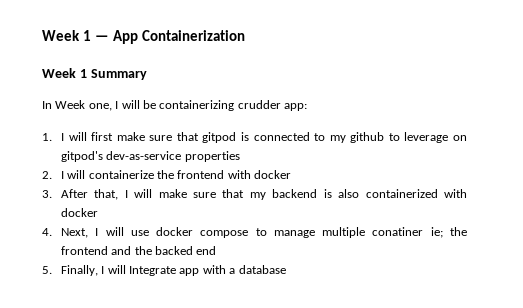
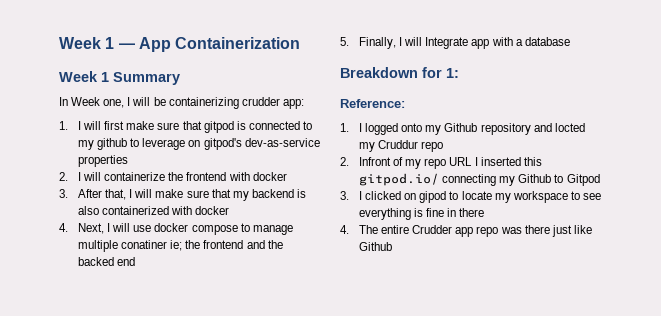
(286, 269) none -> [340,67,459,78] [340,99,405,108] [340,123,585,135] [359,140,444,152] [340,157,542,169] [359,173,600,186] [340,191,601,203] [359,208,485,220] [340,225,592,237] [359,242,393,251] // Breakdown for 1: // Reference: // 1. I logged onto my Github repository and locted my Cruddur repo // 2. Infront of my repo URL I inserted this gitpod.io/ connecting my Github to Gitpod // 3. I clicked on gipod to locate my workspace to see everything is fine in there // 4. The entire Crudder app repo was there just like Github

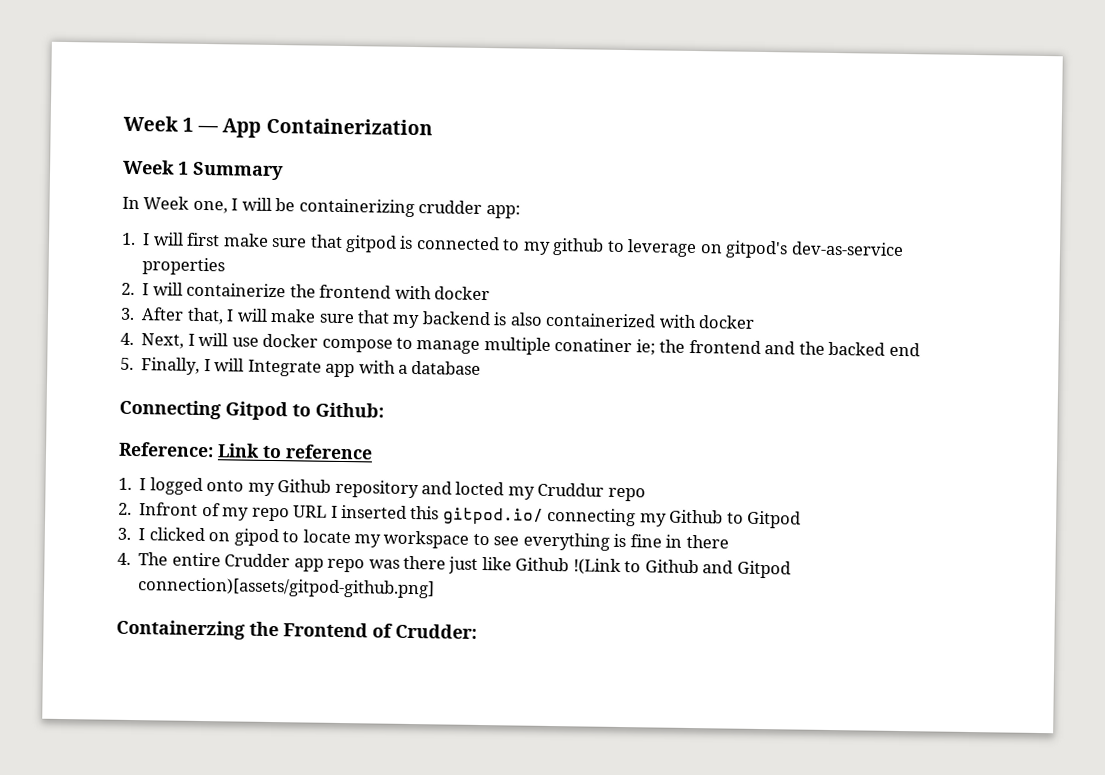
[340,67,459,78] [340,99,405,108] Breakdown for 1: // Reference: -> [119,399,384,421] [118,441,373,460] Connecting Gitpod to Github: // Reference: Link to reference
(393, 246) none -> [572,558,791,579] [138,577,436,599] [116,619,477,640] !(Link to Github and Gitpod connection)[assets/gitpod-github.png] // Containerzing the Frontend of Crudder:

